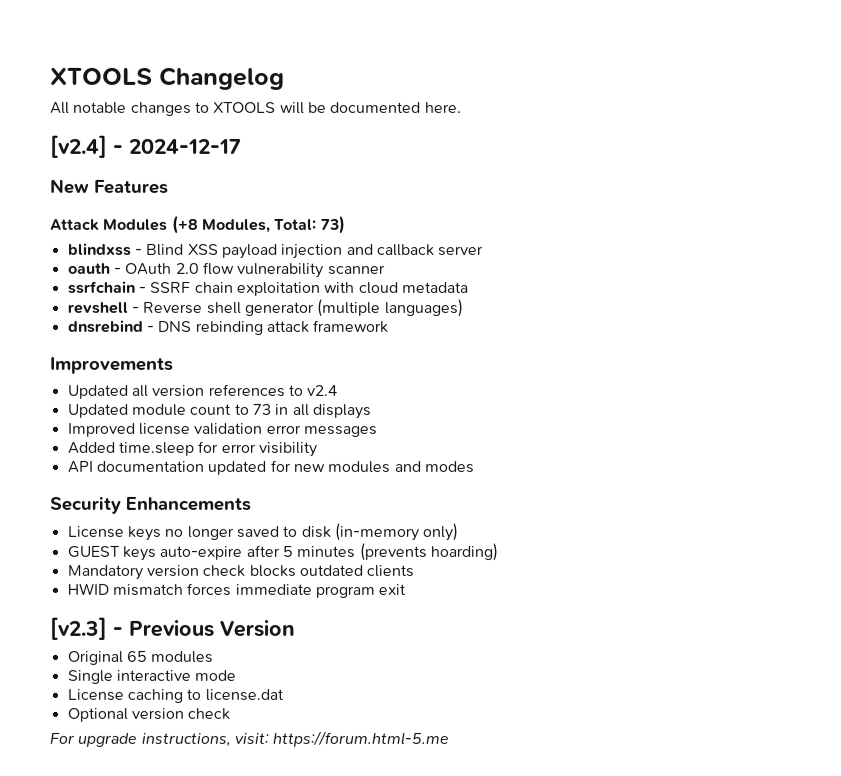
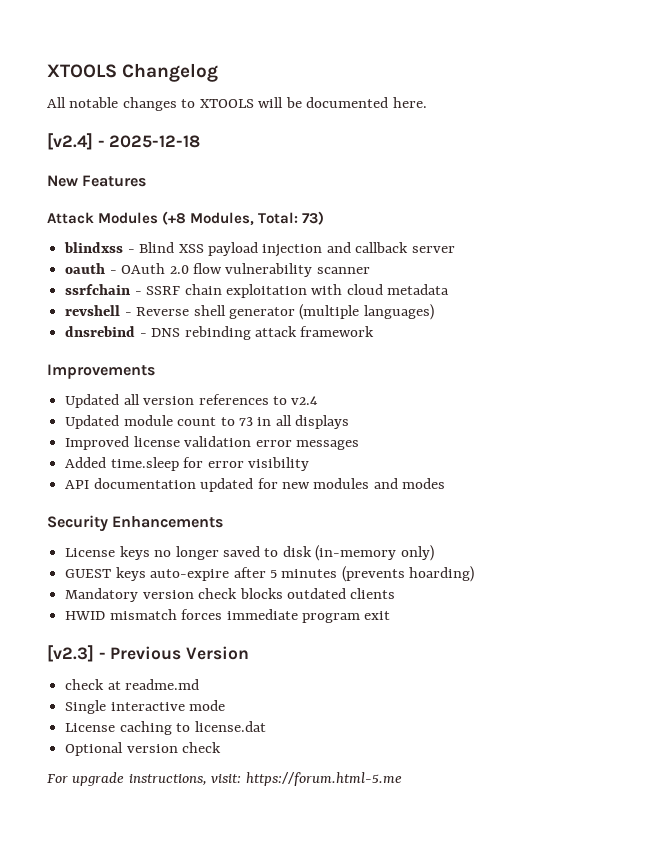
[129,138,242,154] 2024-12-17 -> [109,135,201,148] 2025-12-18
[66,650,214,665] Original 65 modules -> [65,679,200,690] check at readme.md

